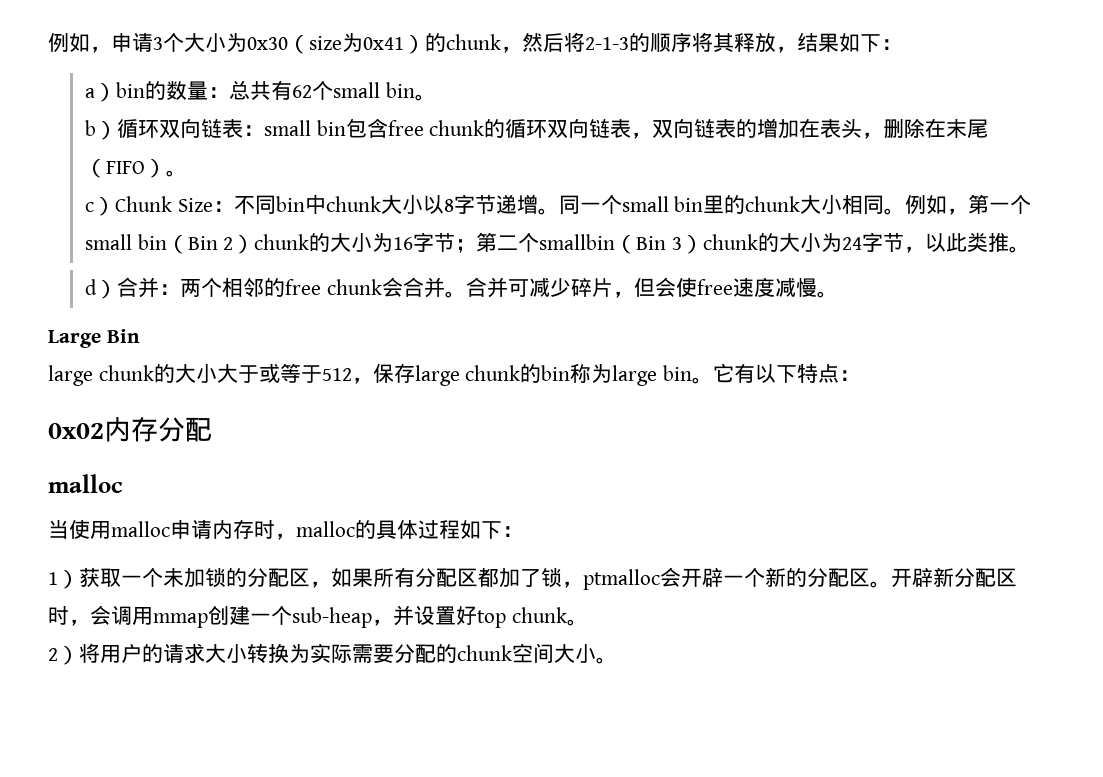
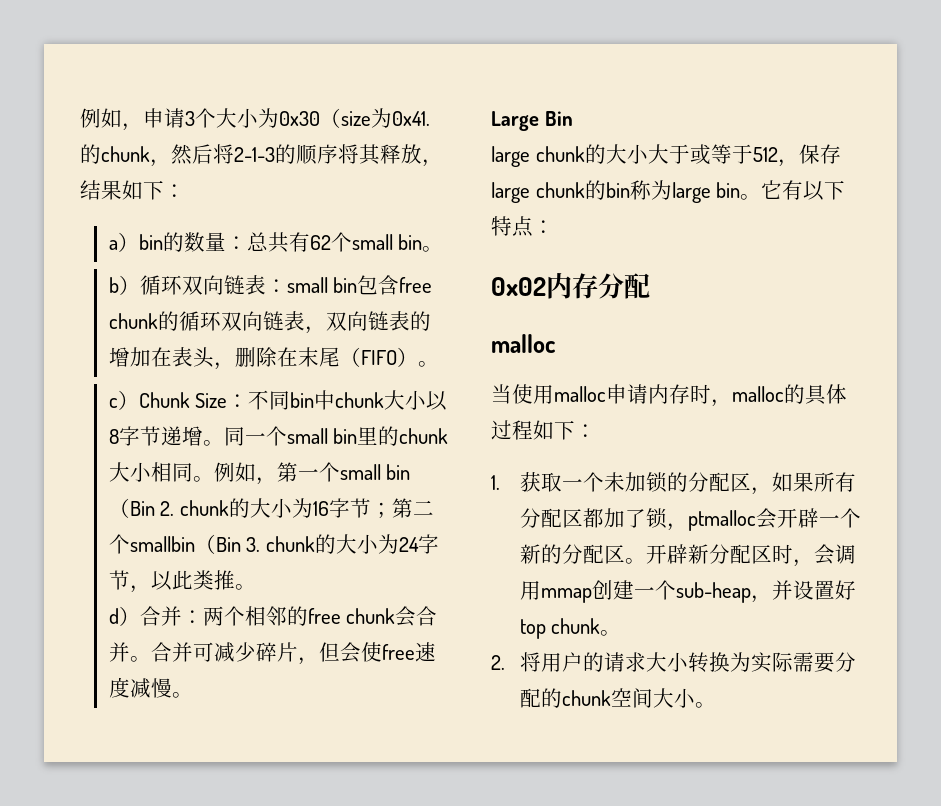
[363,34,425,54] 0x41） -> [392,111,430,126] 0x41.
[223,234,255,254] 2） -> [160,501,175,516] 2.
[671,234,703,254] 3） -> [246,537,261,552] 3.
[48,569,79,589] 1） -> [491,475,500,490] 1.
[48,645,79,665] 2） -> [491,655,505,670] 2.

